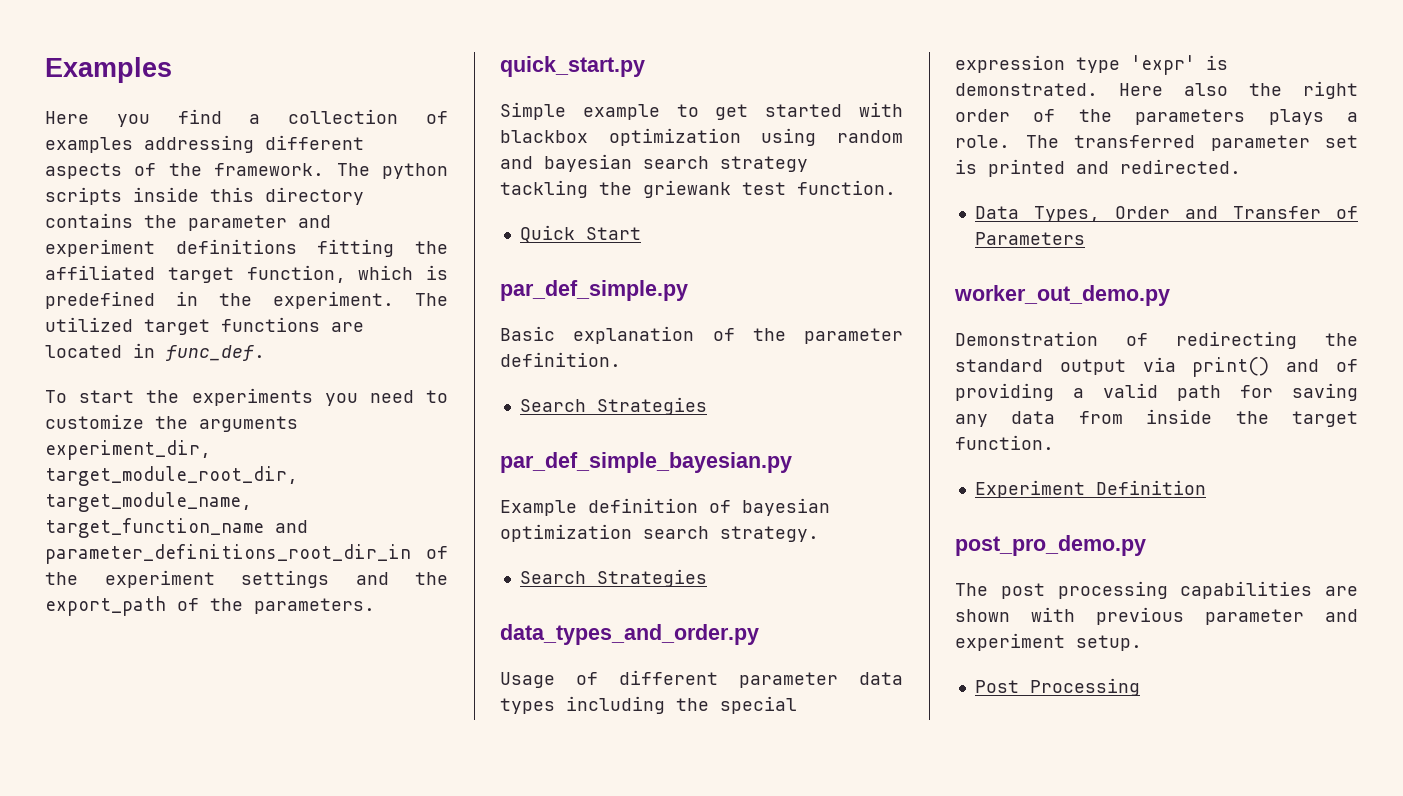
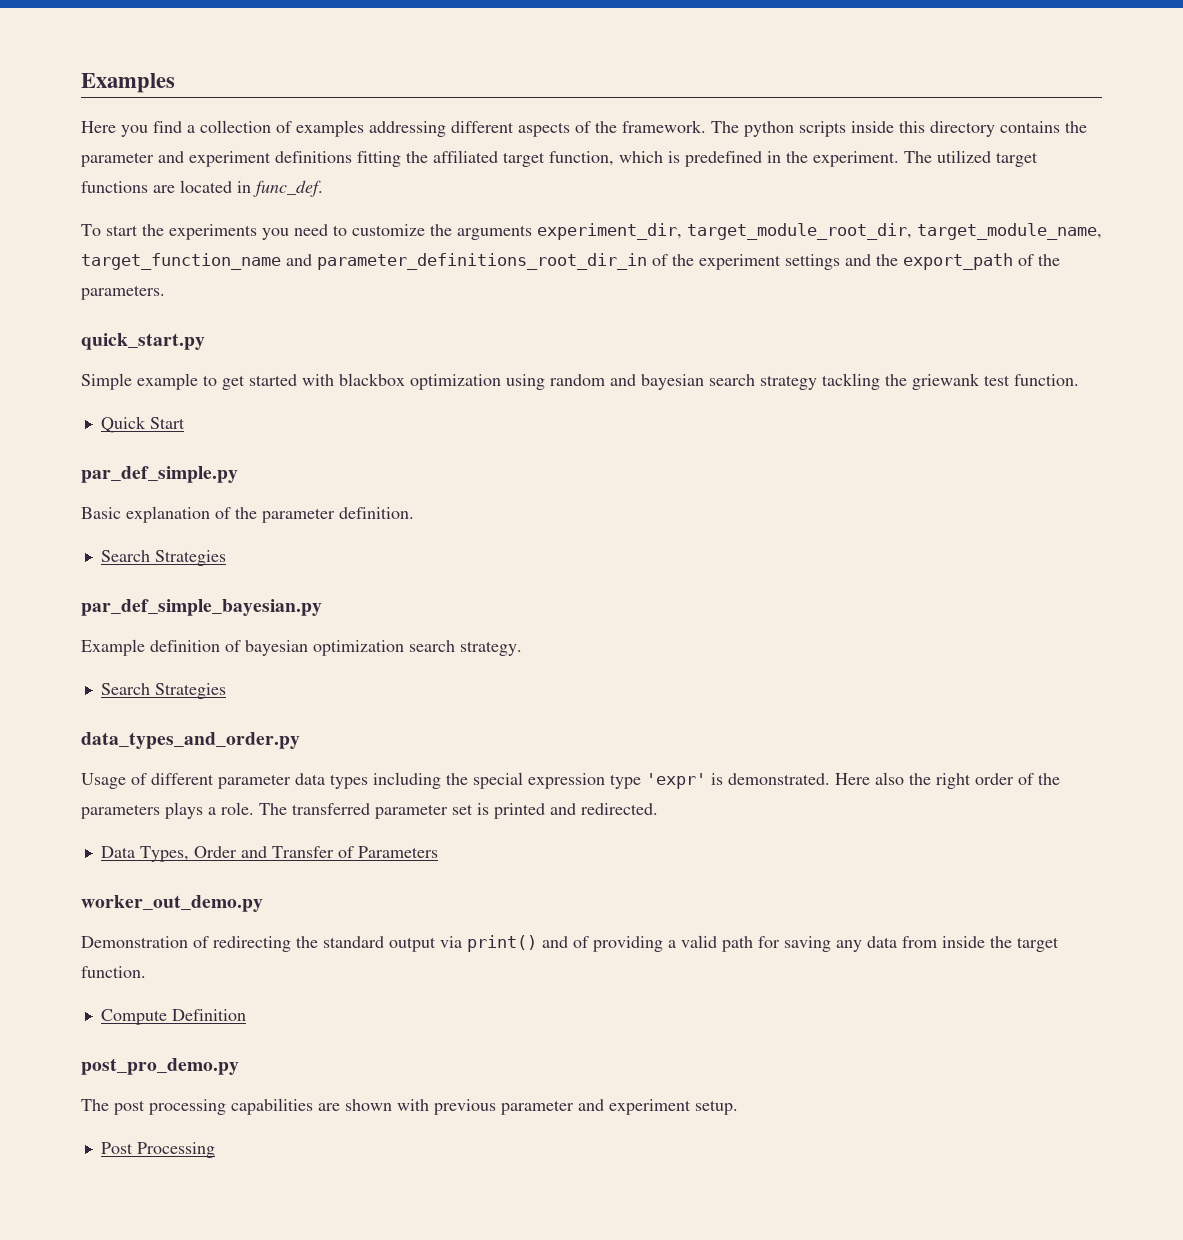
[974,480,1085,498] Experiment -> [100,1009,167,1025] Compute

